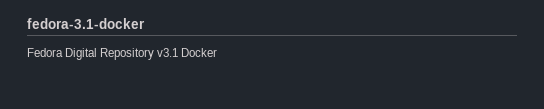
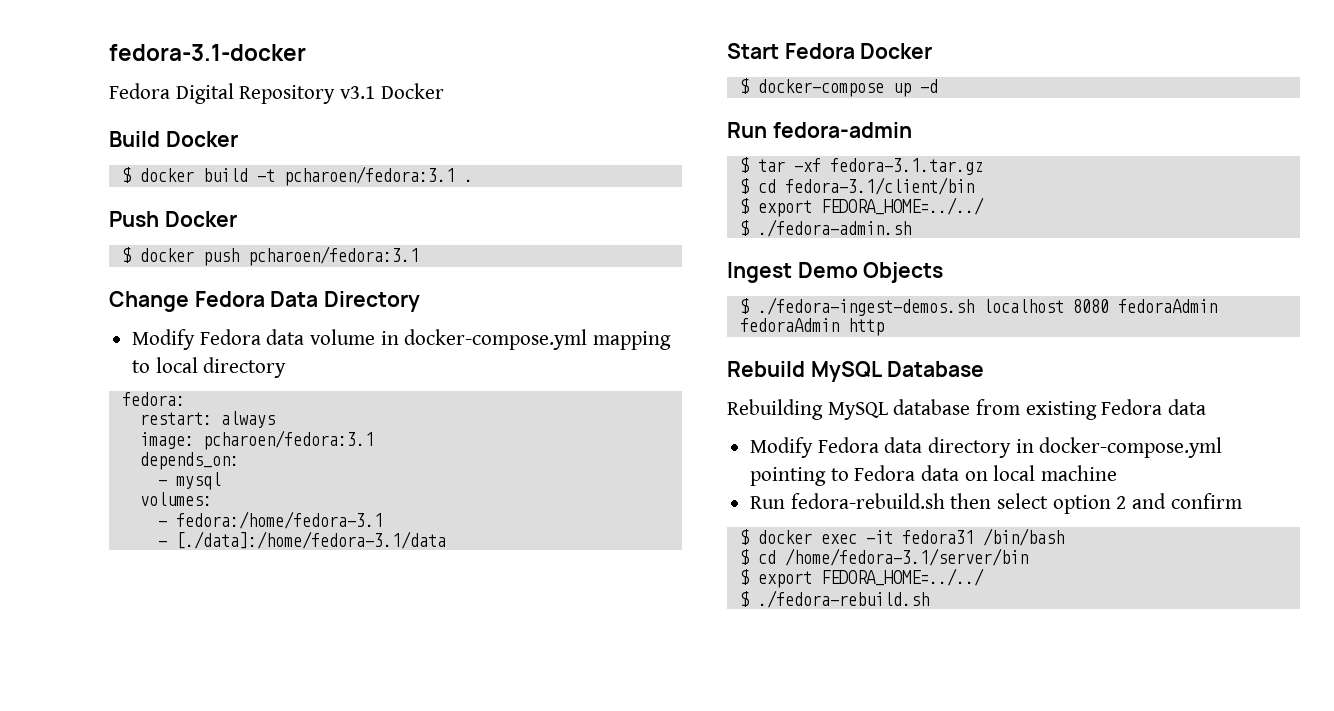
(218, 52) none -> [109,131,238,147] [121,166,473,186] [109,211,237,227] [121,246,419,266] [109,291,421,312] [132,329,672,350] [132,357,287,378] [121,392,185,406] [139,411,275,428] [139,430,374,450] [139,452,239,470] [157,472,221,490] [139,492,212,506] [157,511,383,529] [157,531,446,549] [727,43,933,59] [739,78,938,97] [727,122,912,138] [739,157,983,175] [739,177,974,195] [739,197,984,217] [739,219,911,237] [727,262,944,283] [739,297,1217,316] [739,318,884,336] [727,361,985,382] [727,399,1207,420] [750,437,1223,458] [750,465,1118,486] [750,493,1242,514] [739,528,1064,546] [739,548,1028,566] [739,568,984,588] [739,590,929,608] // Build Docker // $ docker build -t pcharoen/fedora:3.1 . // Push Docker // $ docker push pcharoen/fedora:3.1 // Change Fedora Data Directory // Modify Fedora data volume in docker-compose.yml mapping to local directory // fedora: // restart: always // image: pcharoen/fedora:3.1 // depends_on: // - mysql // volumes: // - fedora:/home/fedora-3.1 // - [./data]:/home/fedora-3.1/data // Start Fedora Docker // $ docker-compose up -d // Run fedora-admin // $ tar -xf fedora-3.1.tar.gz // $ cd fedora-3.1/client/bin // $ export FEDORA_HOME=../../ // $ ./fedora-admin.sh // Ingest Demo Objects // $ ./fedora-ingest-demos.sh localhost 8080 fedoraAdmin fedoraAdmin http // Rebuild MySQL Database // Rebuilding MySQL database from existing Fedora data // Modify Fedora data directory in docker-compose.yml pointing to Fedora data on local machine // Run fedora-rebuild.sh then select option 2 and confirm // $ docker exec -it fedora31 /bin/bash // $ cd /home/fedora-3.1/server/bin // $ export FEDORA_HOME=../../ // $ ./fedora-rebuild.sh

